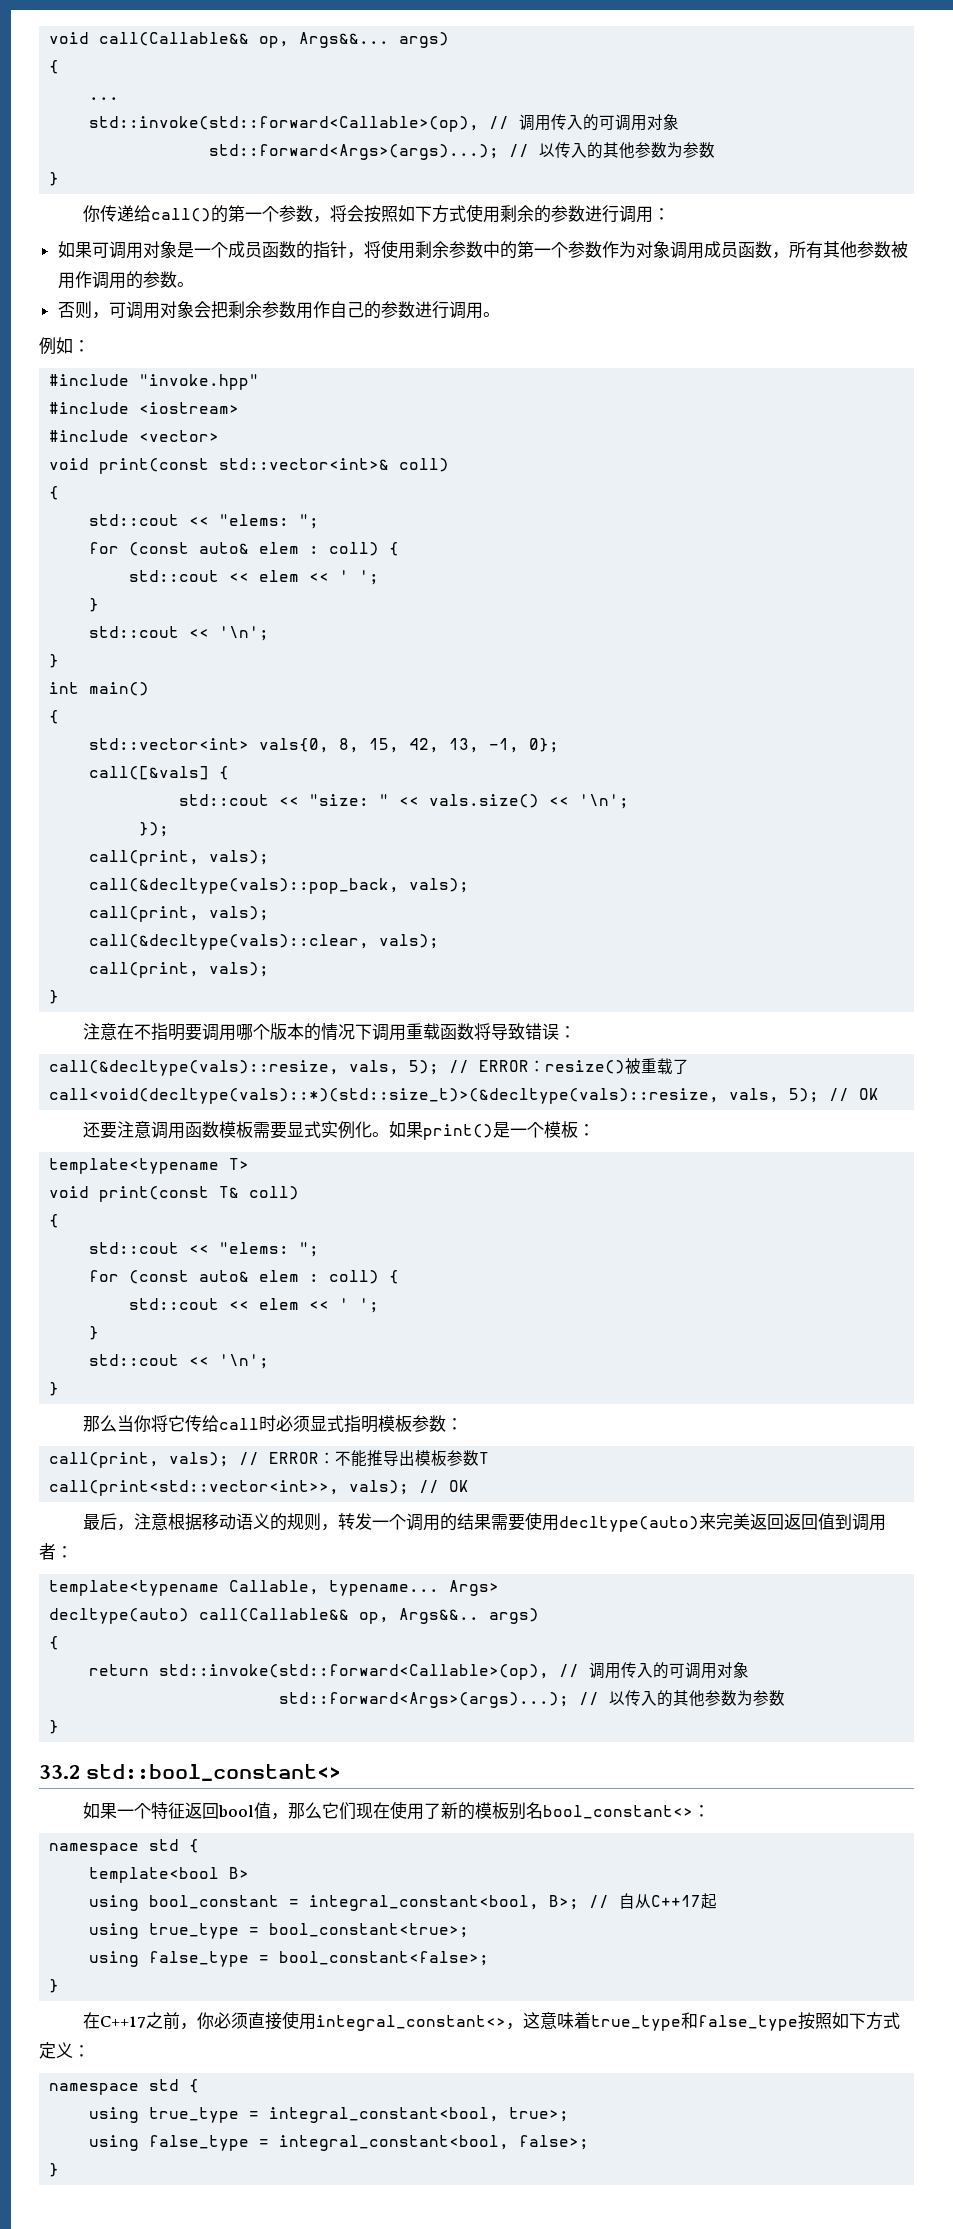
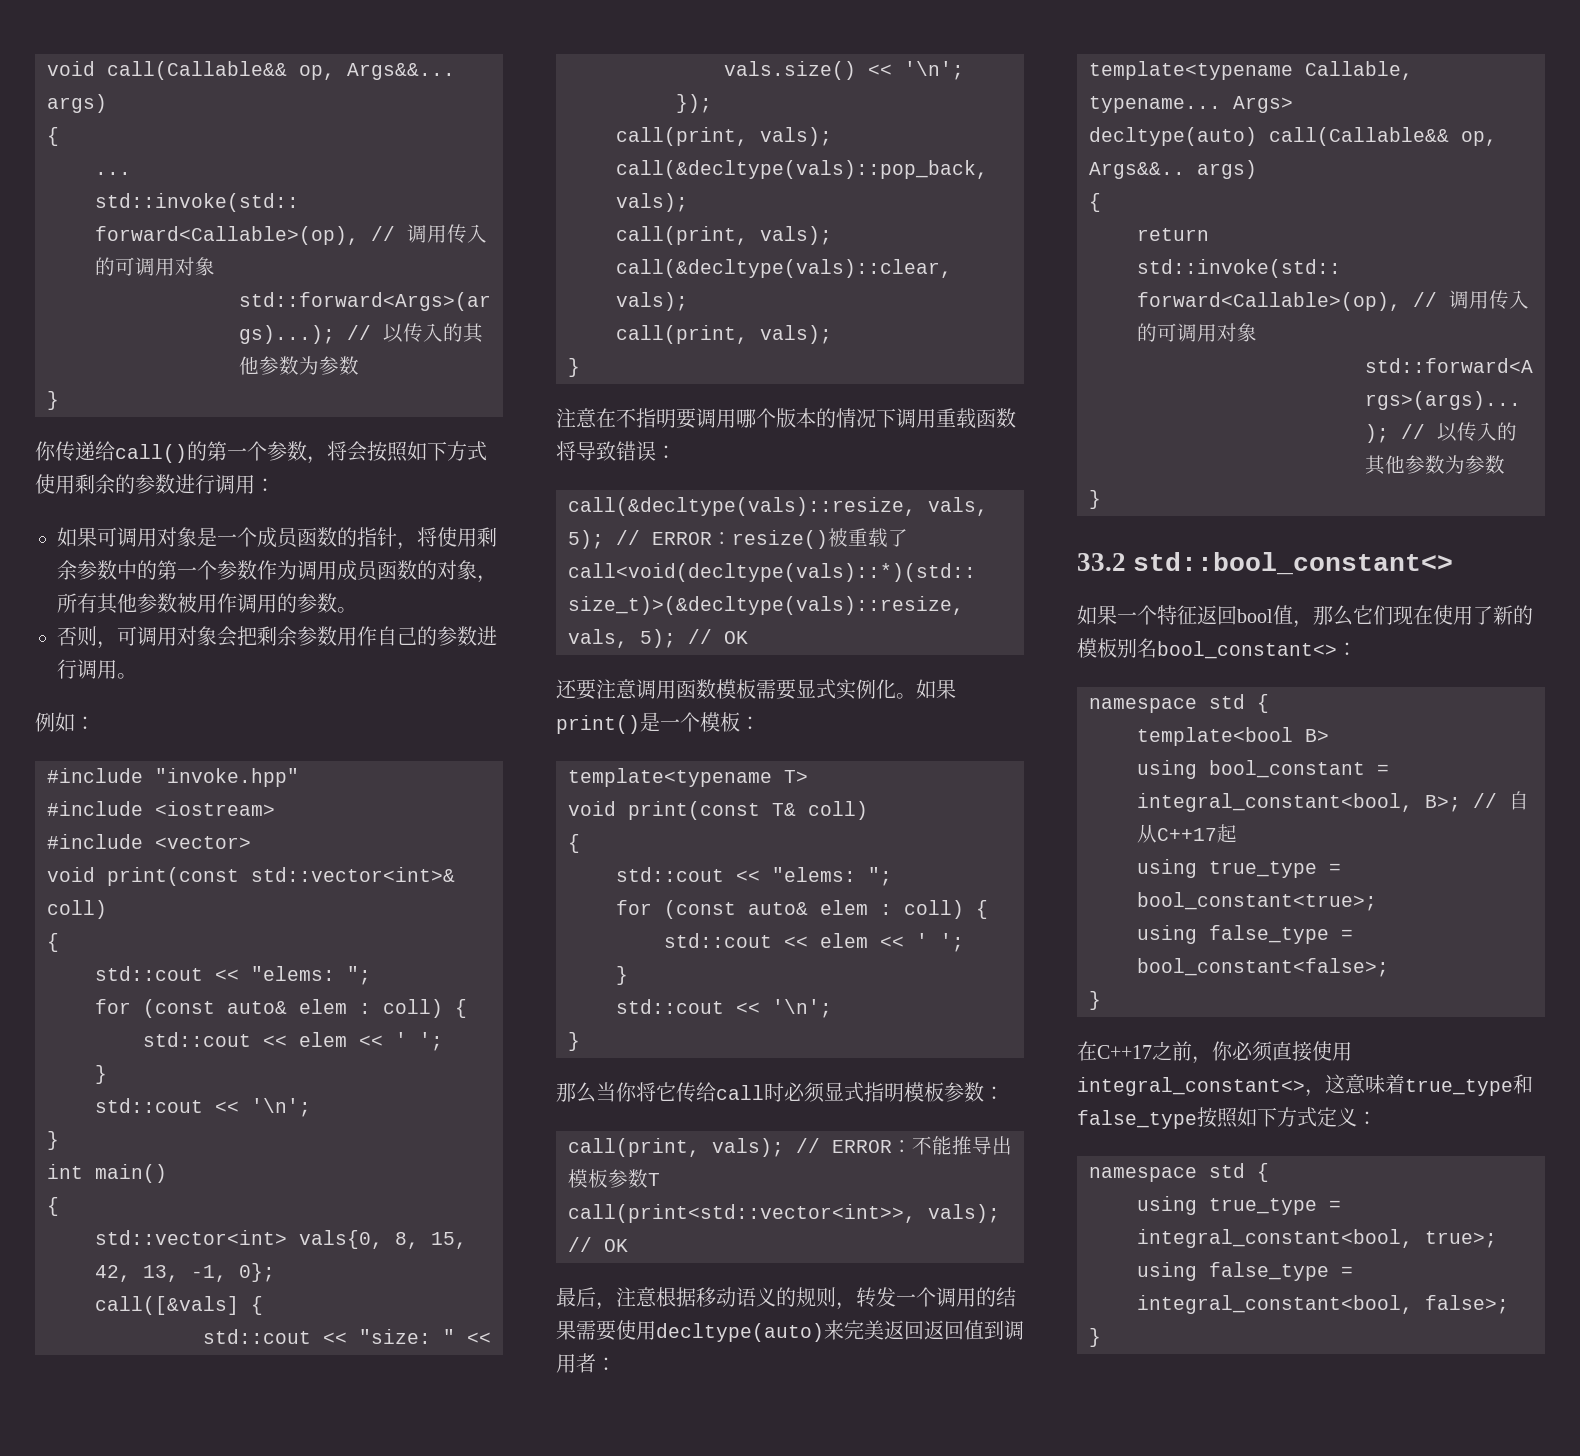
[635,241,670,258] 对象 -> (297, 570) none
(772, 249) none -> [417,560,477,580] 的对象

